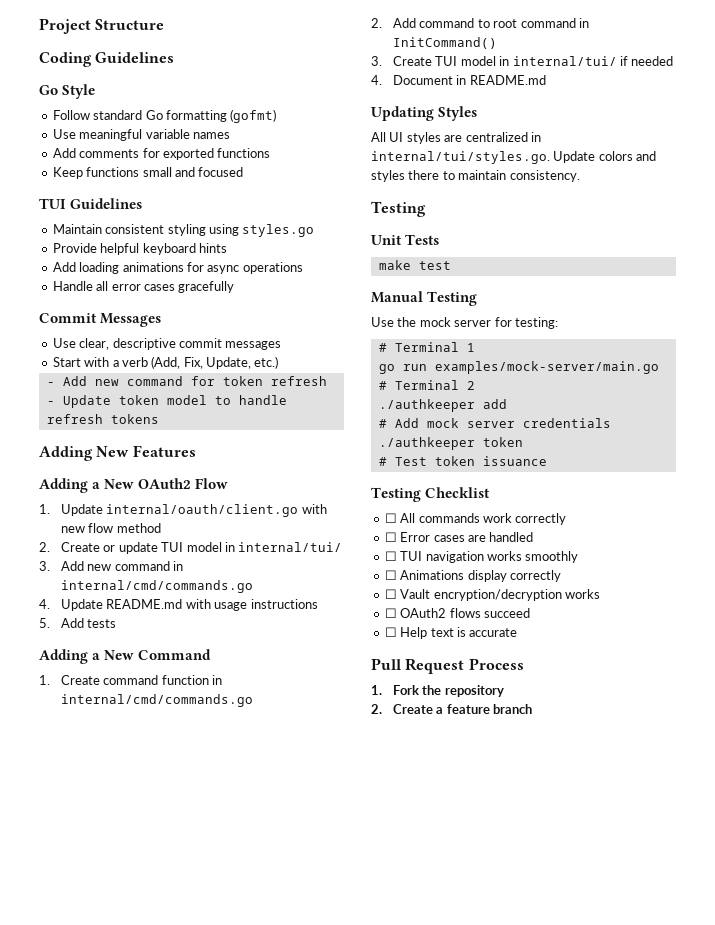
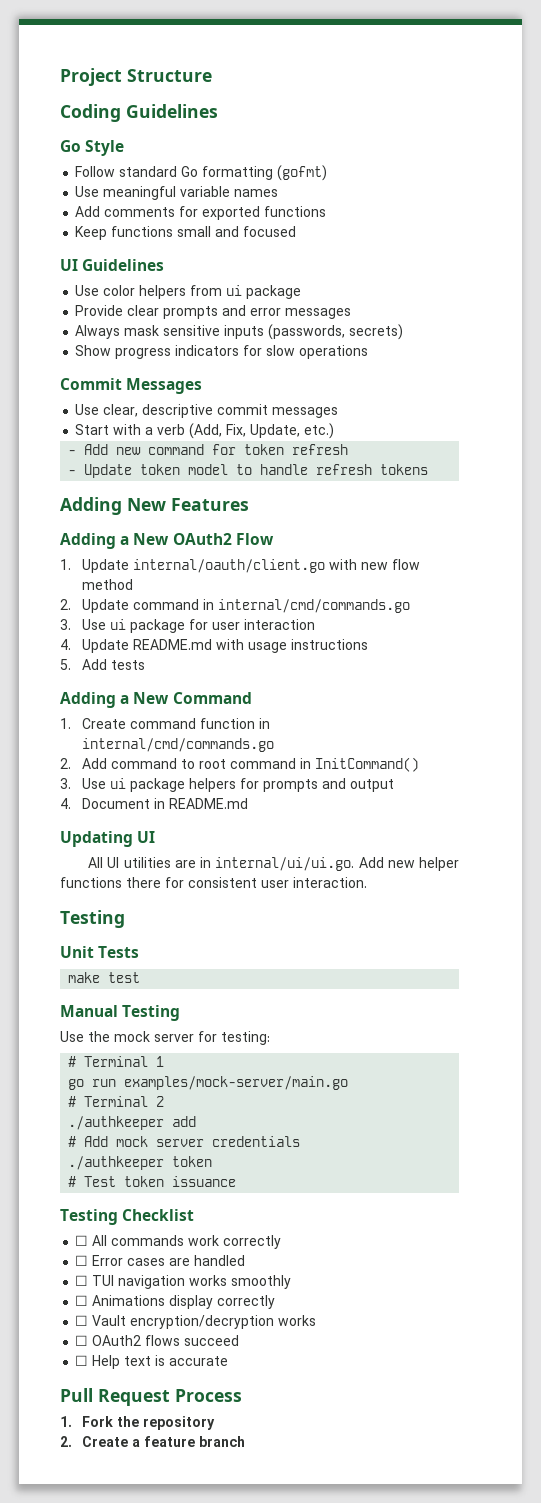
[39,198,143,209] [52,224,315,237] [52,243,227,255] [52,262,303,274] [52,281,235,293] TUI Guidelines // Maintain consistent styling using styles.go // Provide helpful keyboard hints // Add loading animations for async operations // Handle all error cases gracefully -> [60,259,165,271] [75,285,302,299] [75,305,352,319] [75,324,404,340] [75,345,369,359] UI Guidelines // Use color helpers from ui package // Provide clear prompts and error messages // Always mask sensitive inputs (passwords, secrets) // Show progress indicators for slow operations
[61,542,343,554] [39,561,184,571] [61,580,254,593] Create or update TUI model in internal/tui/ // 3. Add new command in internal/cmd/commands.go -> [82,599,411,613] [60,619,316,633] Update command in internal/cmd/commands.go // 3. Use ui package for user interaction
[393,56,674,66] Create TUI model in internal/tui/ if needed -> [82,778,395,792] Use ui package helpers for prompts and output
[438,106,478,121] Styles -> [137,831,156,843] UI
[406,132,541,144] [371,151,657,164] [371,170,580,182] styles are centralized in internal/tui/styles.go. Update colors and styles there to maintain consistency. -> [123,857,459,871] [60,877,367,888] utilities are in internal/ui/ui.go. Add new helper functions there for consistent user interaction.

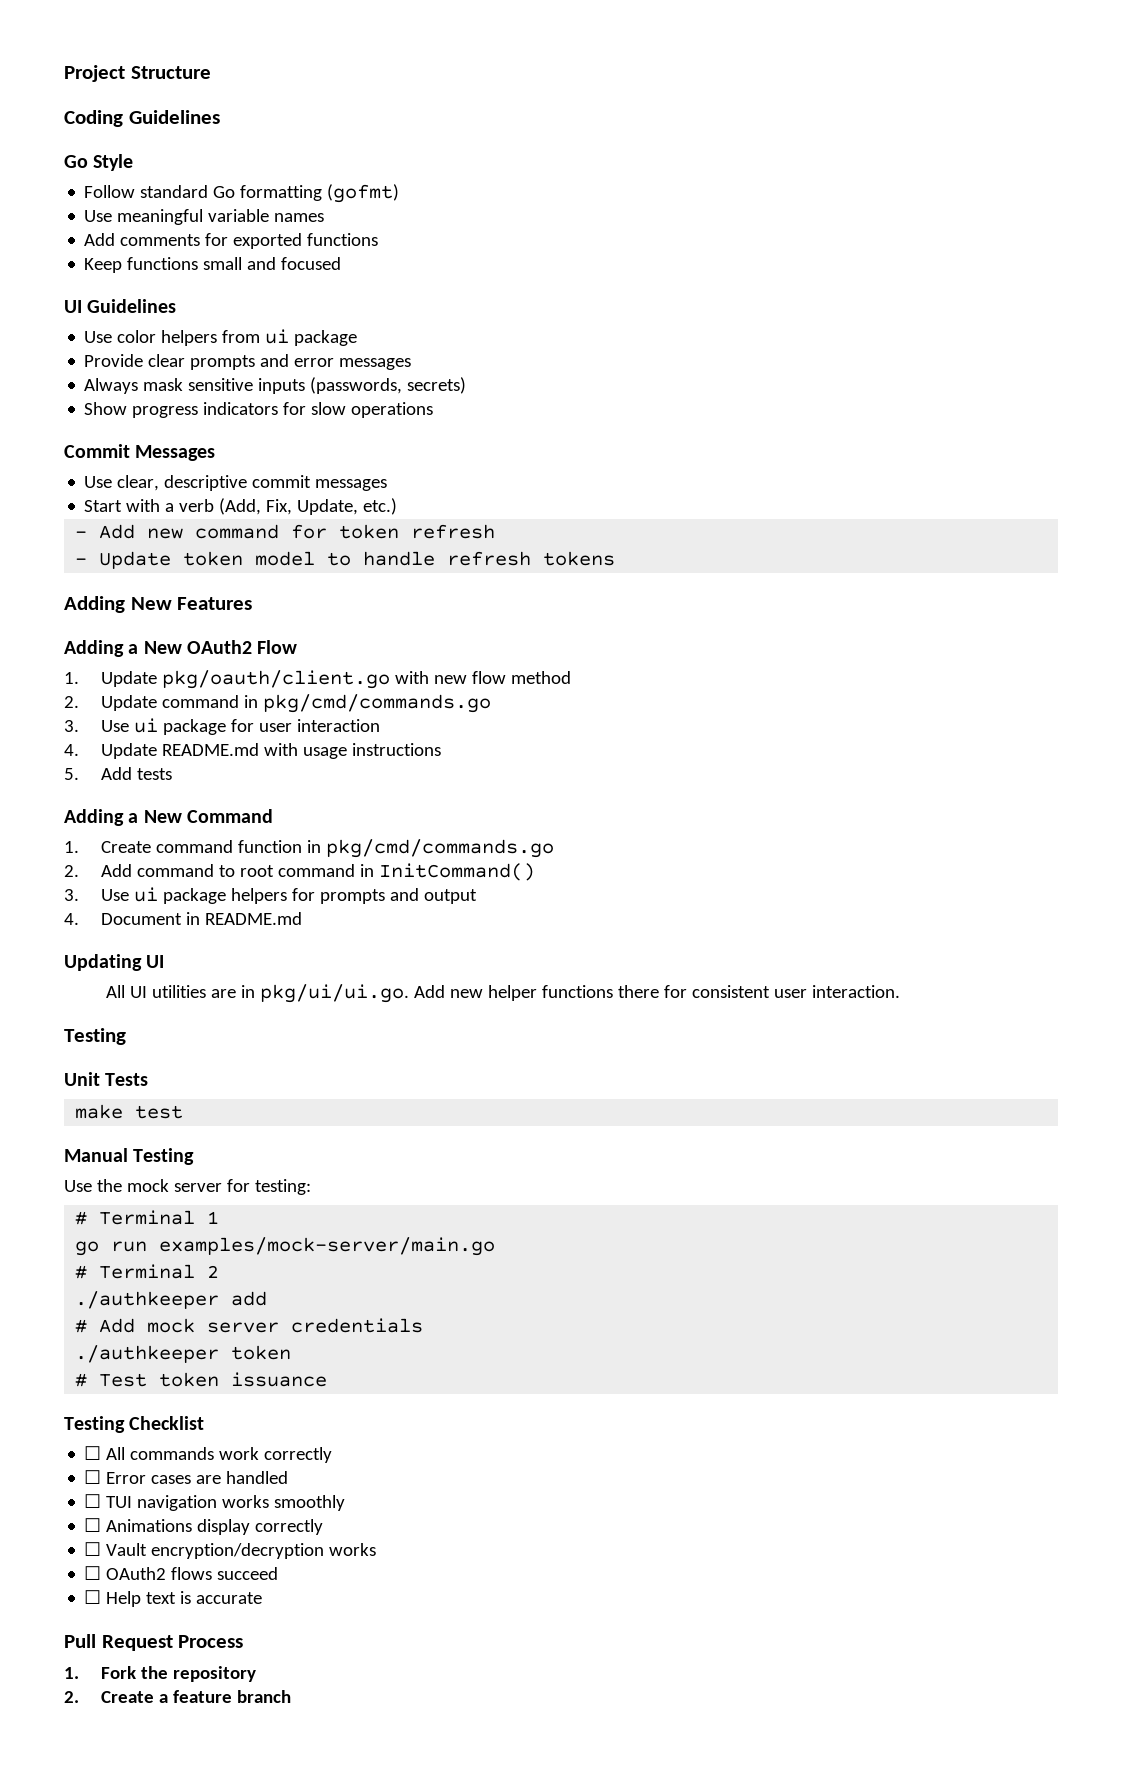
[133,559,326,573] internal/oauth/client.go -> [161,670,390,689] pkg/oauth/client.go
[218,599,411,613] internal/cmd/commands.go -> [262,694,491,713] pkg/cmd/commands.go
[82,738,275,752] internal/cmd/commands.go -> [325,839,554,858] pkg/cmd/commands.go
[215,857,355,871] internal/ui/ui.go. -> [259,984,409,1003] pkg/ui/ui.go.

